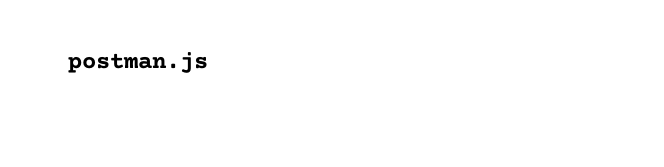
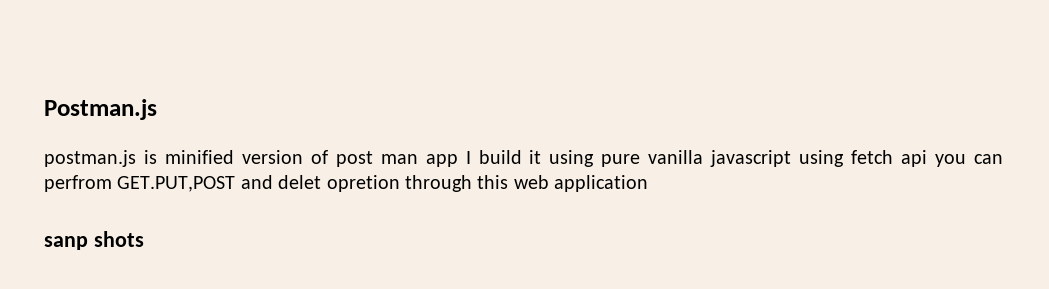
[68,52,208,73] postman.js -> [44,99,157,120] [44,150,1003,167] [44,175,649,192] [44,231,144,250] Postman.js // postman.js is minified version of post man app I build it using pure vanilla javascript using fetch api you can perfrom GET.PUT,POST and delet opretion through this web application // sanp shots

